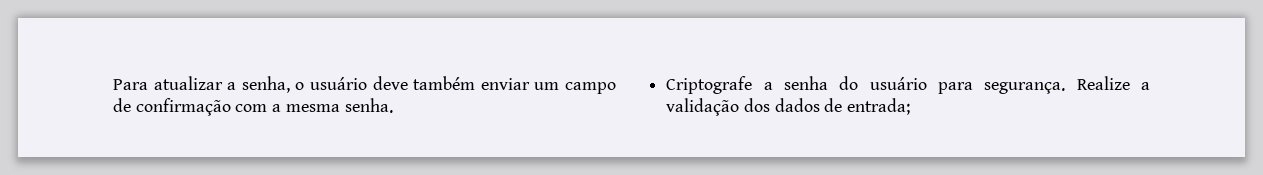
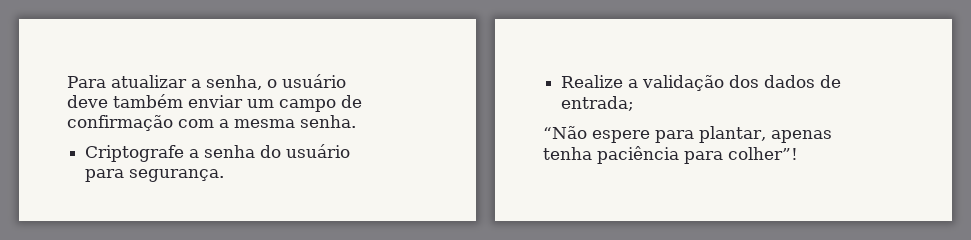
(1066, 88) none -> (225, 175) //
(911, 106) none -> [543,126,832,143] [543,146,798,164] // “Não espere para plantar, apenas tenha paciência para colher”!

